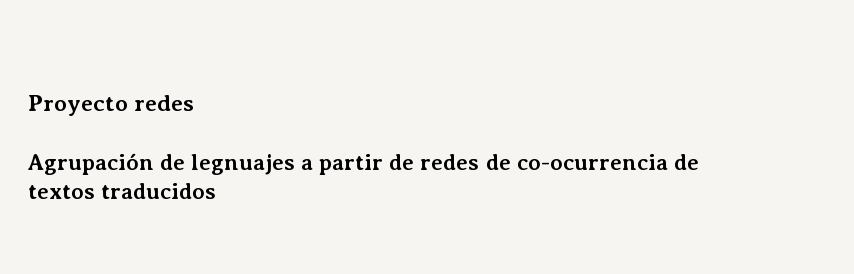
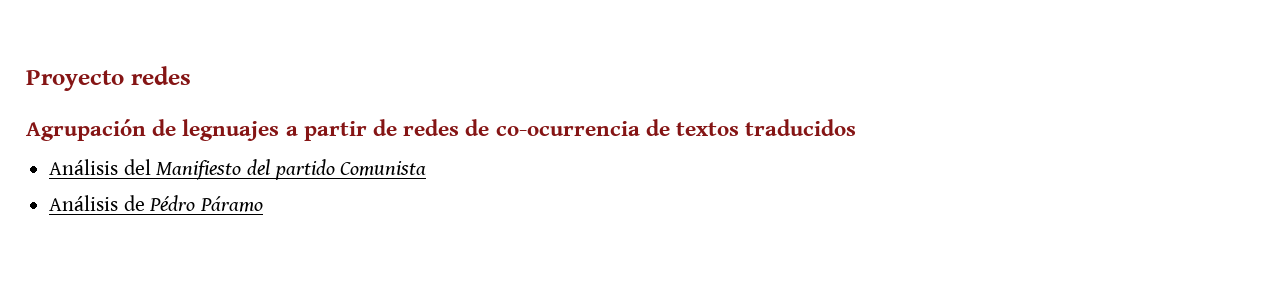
(217, 191) none -> [49,159,427,180] [49,195,264,212] // Análisis del Manifiesto del partido Comunista // Análisis de Pédro Páramo

